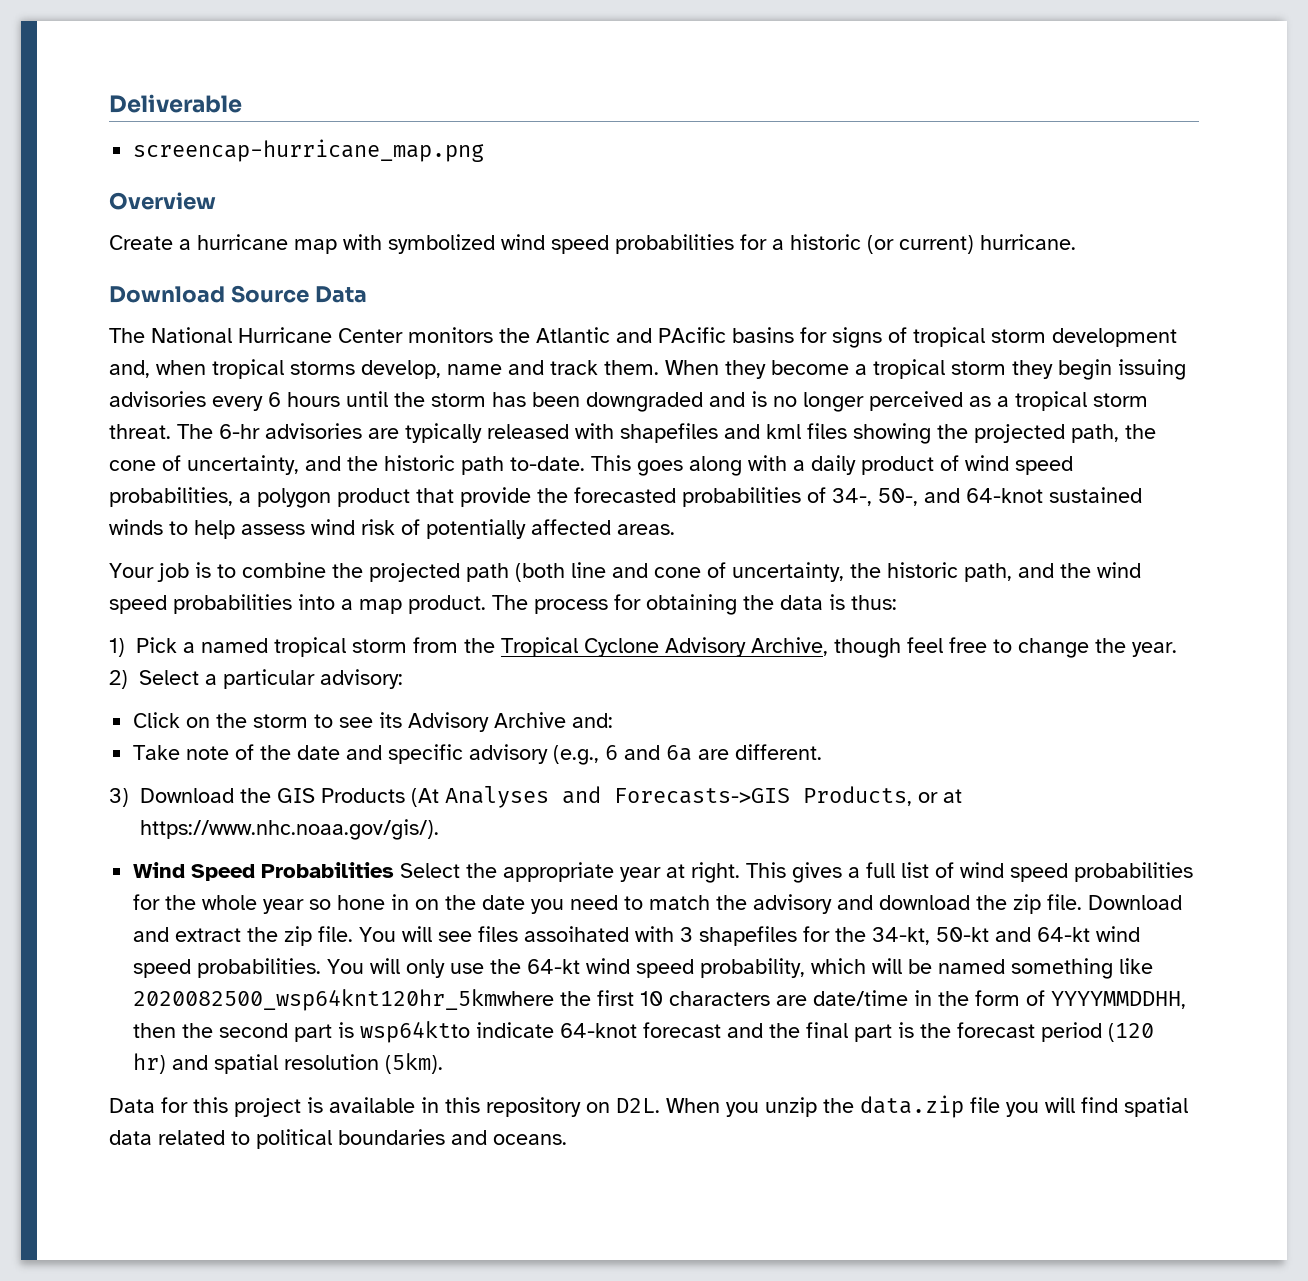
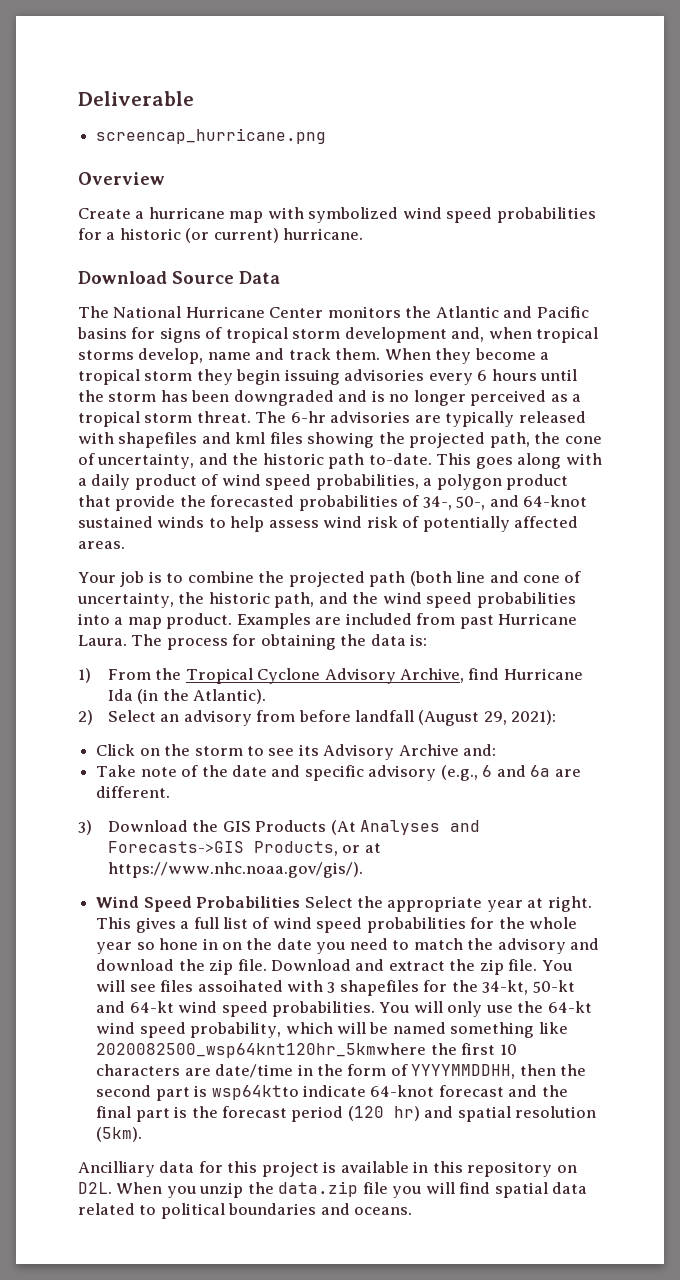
[133,139,485,162] screencap-hurricane_map.png -> [96,128,327,144] screencap_hurricane.png
[658,327,726,343] PAcific -> [536,306,589,318] Pacific
(486, 604) none -> [236,613,578,629] [78,635,127,646] Examples are included from past Hurricane Laura.
[829,594,897,610] is thus: -> [410,634,428,646] is:
[136,637,458,657] Pick a named tropical storm from -> [107,669,151,680] From
[834,637,1177,658] [109,669,403,689] though feel free to change the year. // 2) Select a particular advisory: -> [468,668,583,680] [107,689,267,704] [78,710,557,726] find Hurricane Ida (in the Atlantic). // 2) Select an advisory from before landfall (August 29, 2021):
[109,1098,155,1113] Data -> [78,1161,195,1177] Ancilliary data

